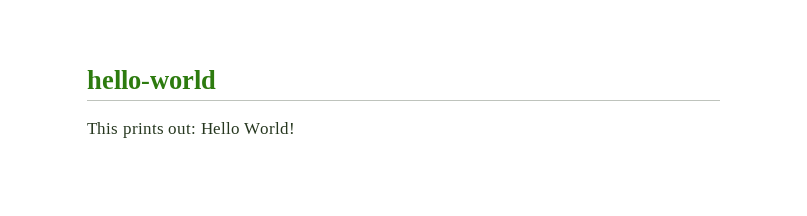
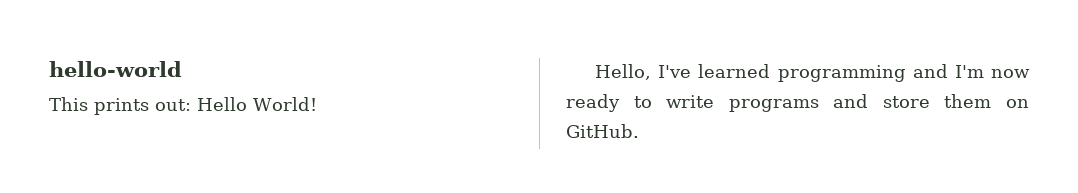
(296, 128) none -> [595,64,1030,82] [566,94,1029,112] [566,124,639,138] // Hello, I've learned programming and I'm now ready to write programs and store them on GitHub.

